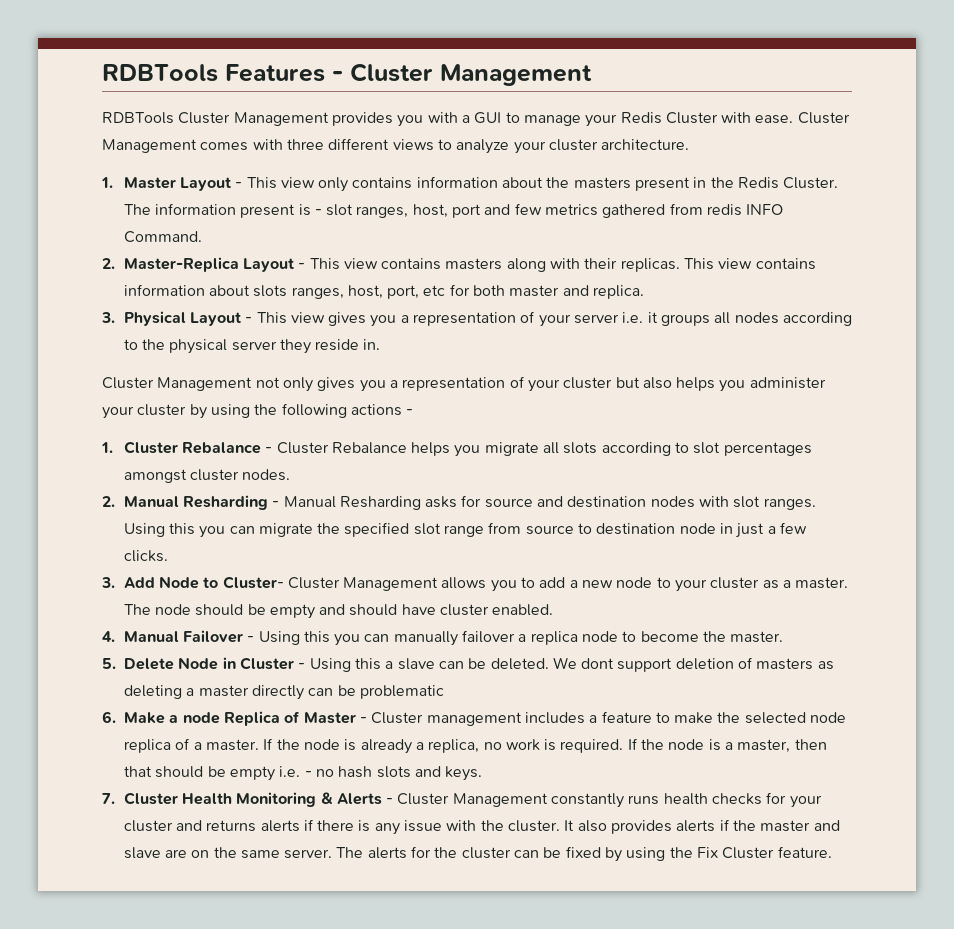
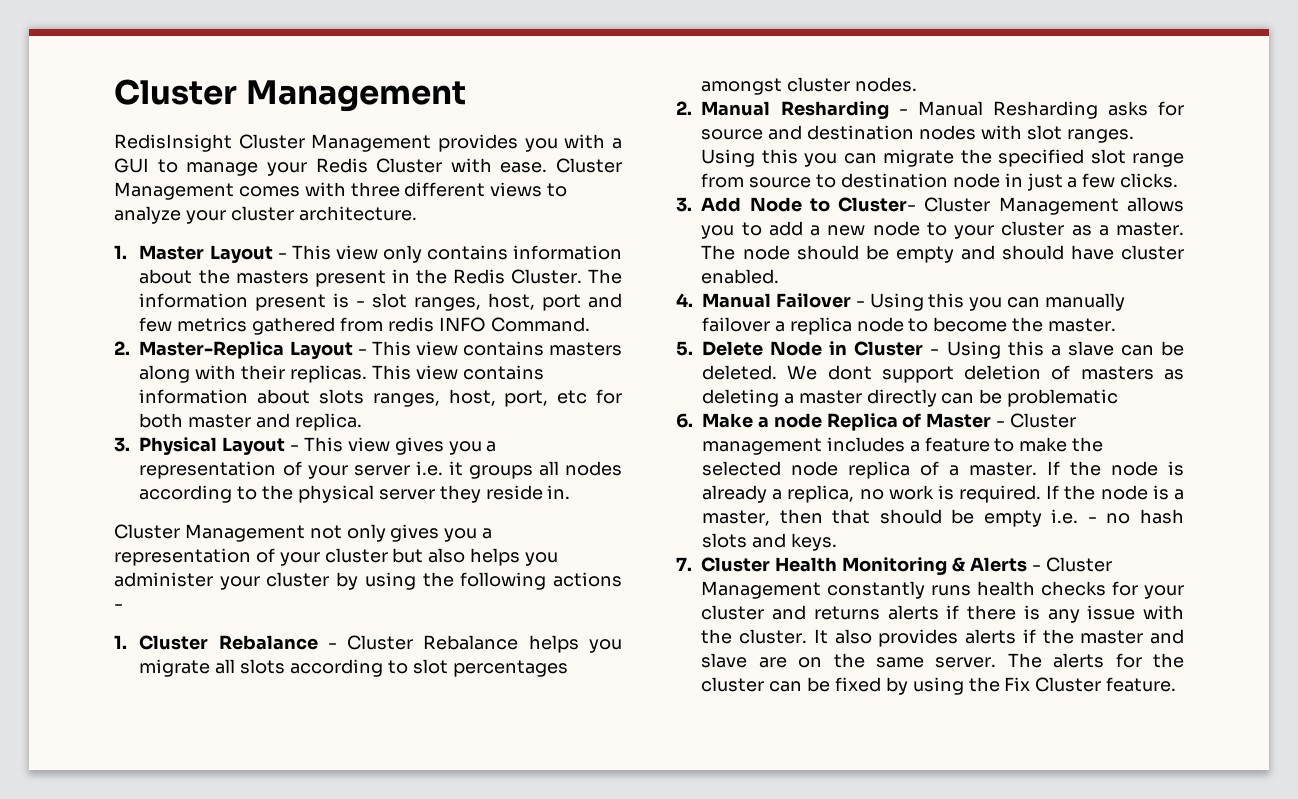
[102,64,343,82] RDBTools Features - -> (114, 92) none
[102,112,174,124] RDBTools -> [114,134,232,152] RedisInsight

